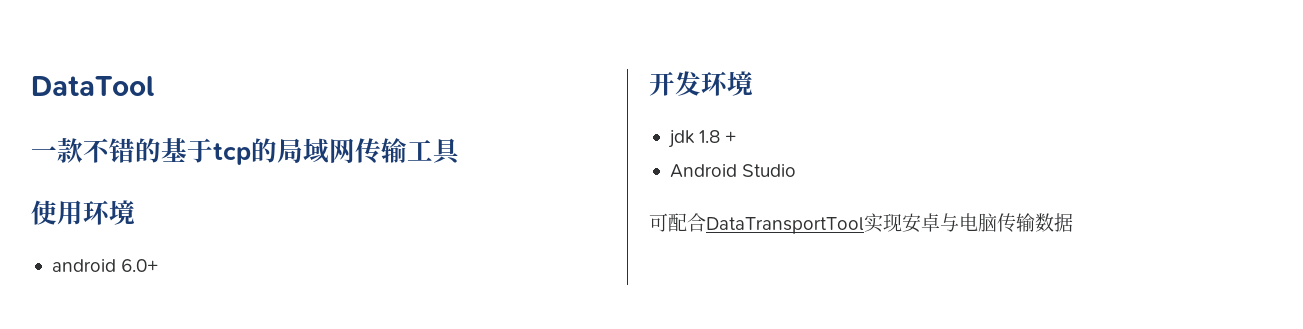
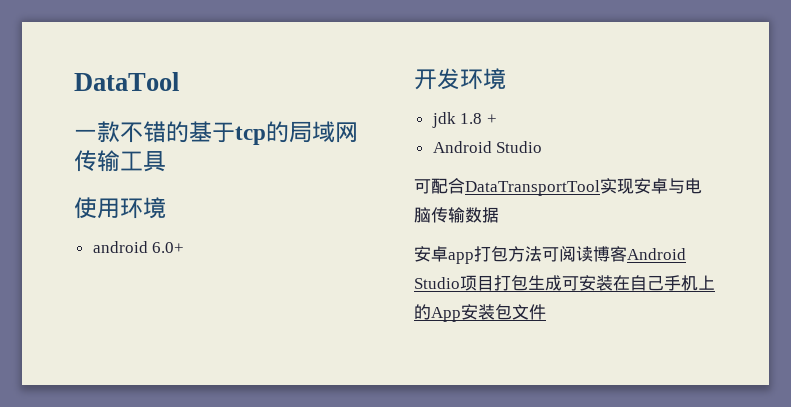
(1073, 222) none -> [414,246,686,264] [414,275,715,291] [414,304,546,322] // 安卓app打包方法可阅读博客Android Studio项目打包生成可安装在自己手机上的App安装包文件

